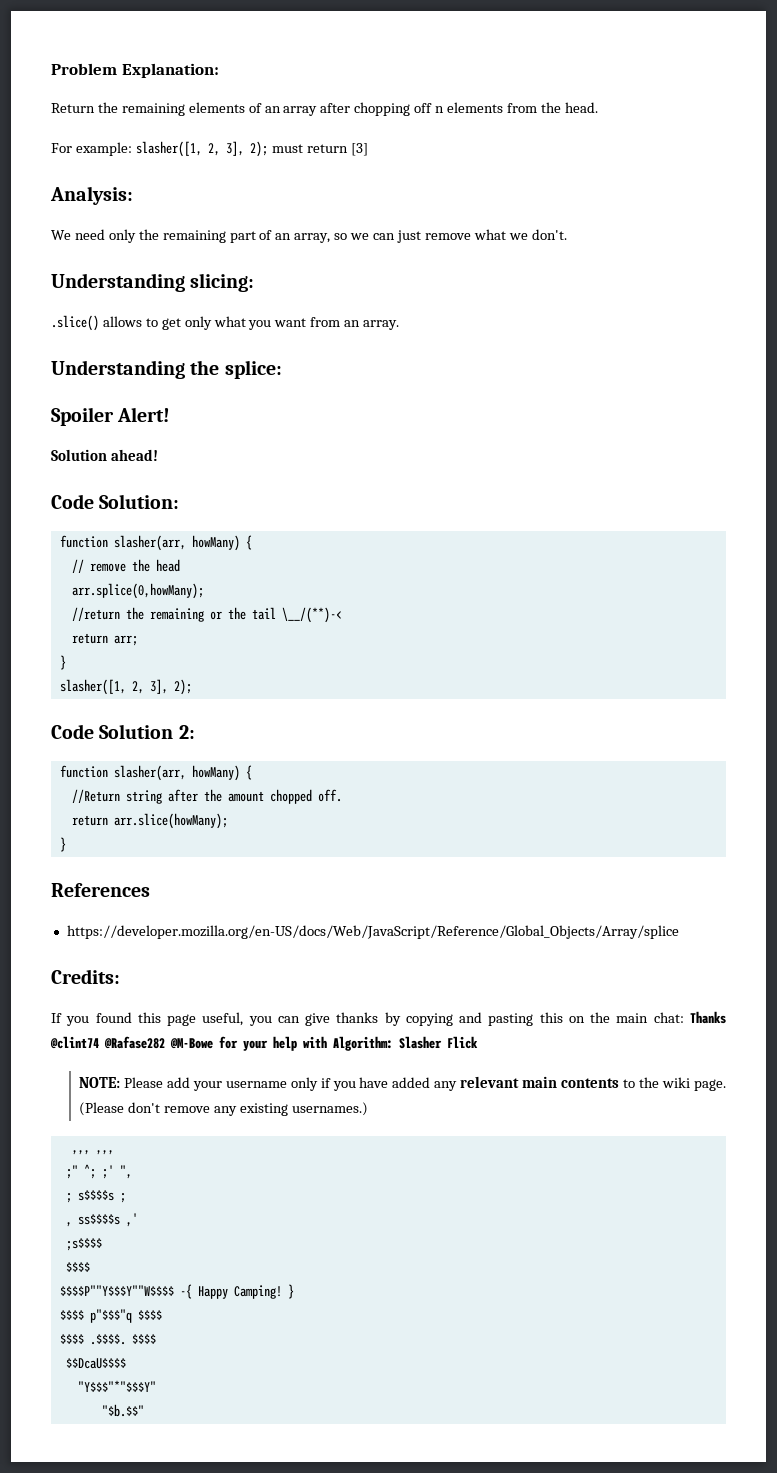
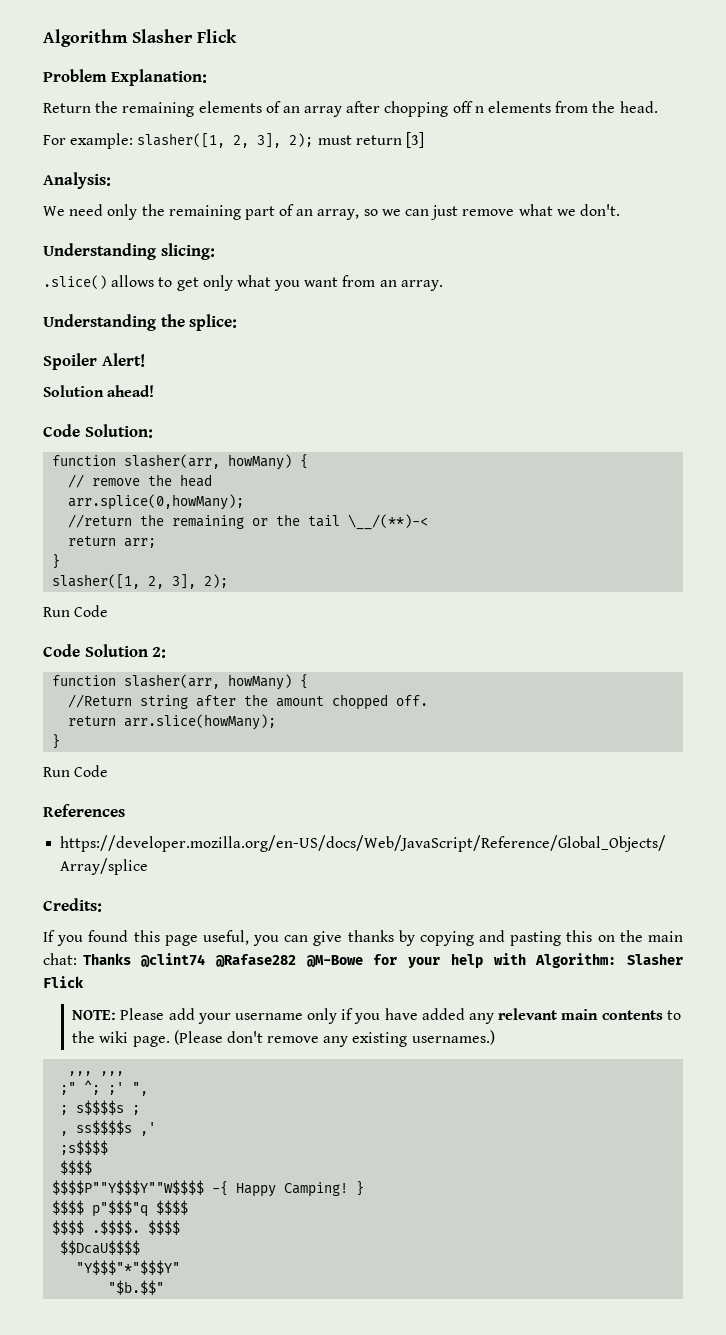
(51, 69) none -> [43,29,237,47] Algorithm Slasher Flick //
(192, 687) none -> [43,605,109,617] // Run Code
(66, 844) none -> [43,765,109,777] // Run Code

